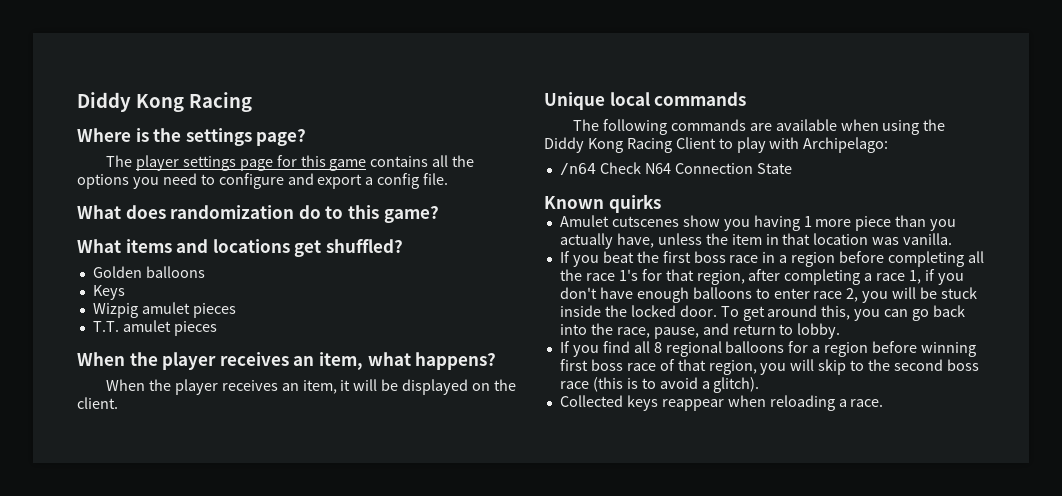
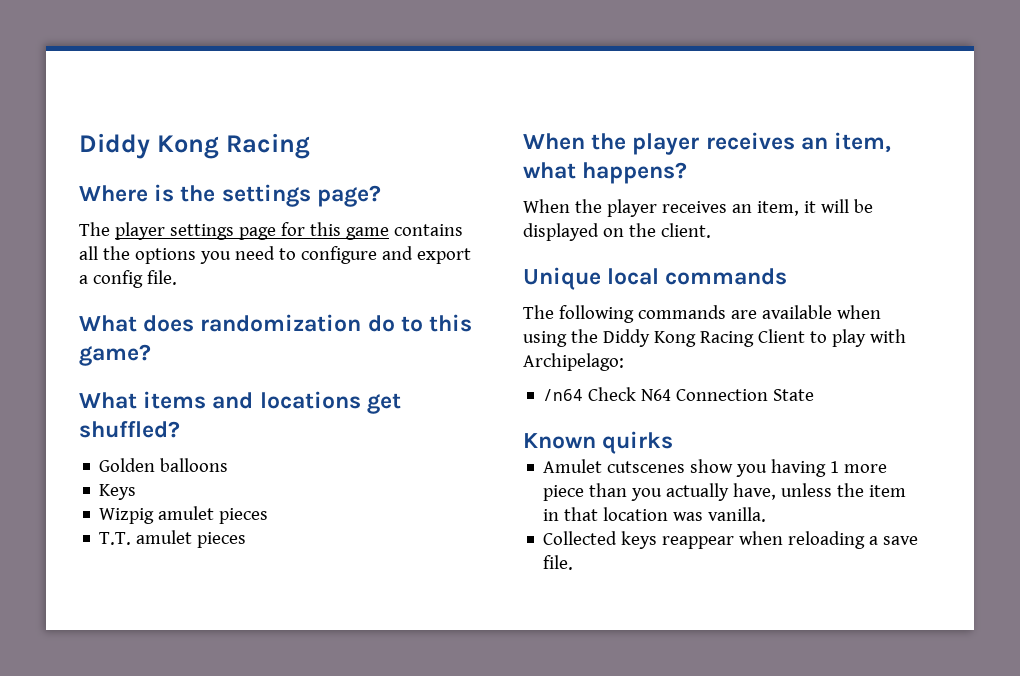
[559,251,984,267] [559,269,964,285] [559,287,978,303] [559,305,966,321] [559,323,841,339] [559,341,977,357] [559,359,979,375] [559,377,760,393] // If you beat the first boss race in a region before completing all the race 1's for that region, after completing a race 1, if you don't have enough balloons to enter race 2, you will be stuck inside the locked door. To get around this, you can go back into the race, pause, and return to lobby. // If you find all 8 regional balloons for a region before winning first boss race of that region, you will skip to the second boss race (this is to avoid a glitch). -> (767, 514) none
[850,399,884,407] race. -> [883,536,919,545] [543,555,574,570] save file.

